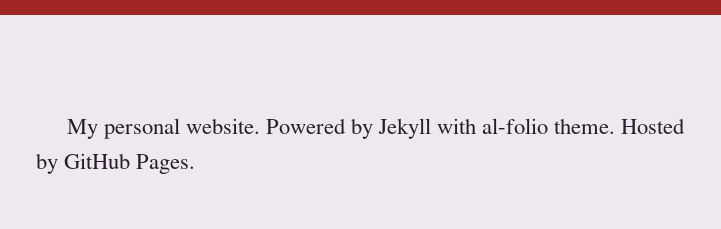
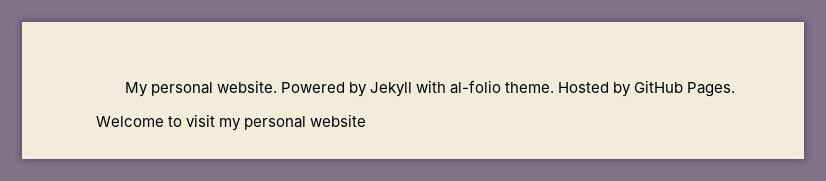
(196, 164) none -> [96,114,367,131] // Welcome to visit my personal website

